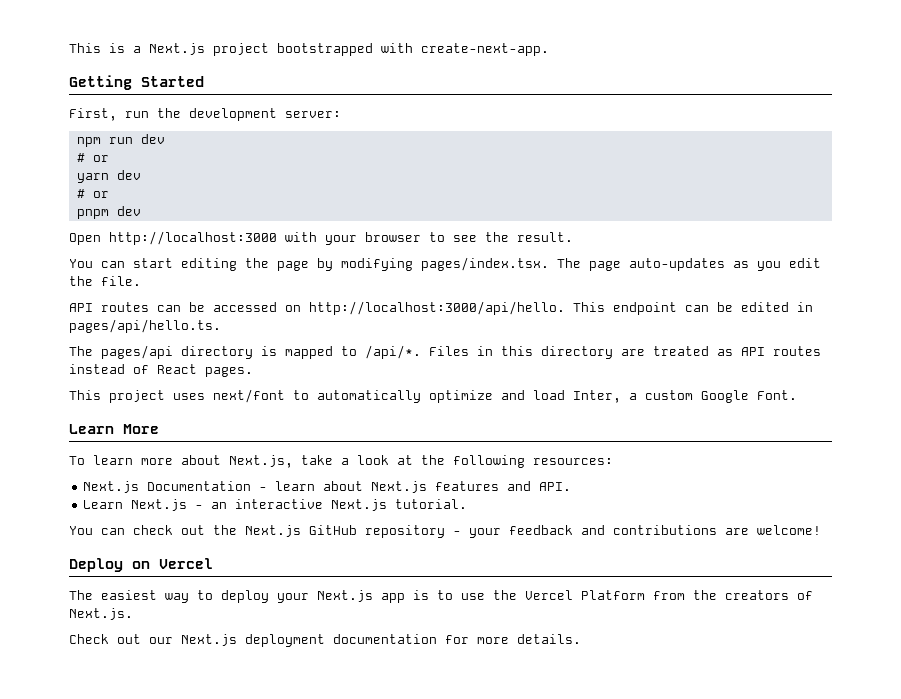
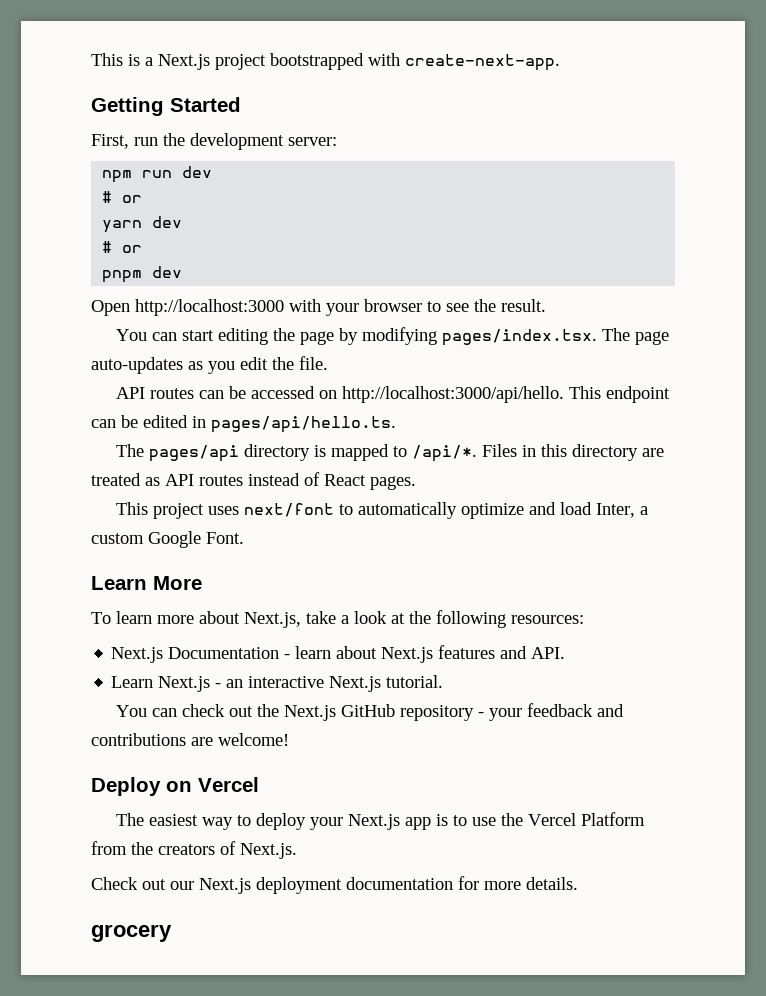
(581, 639) none -> [91,924,172,942] // grocery

